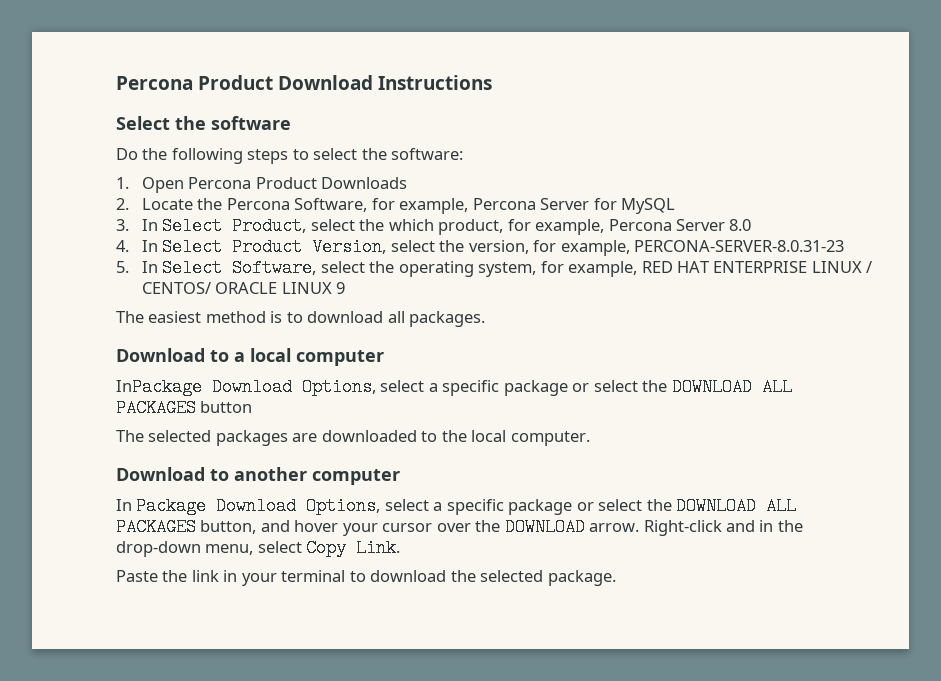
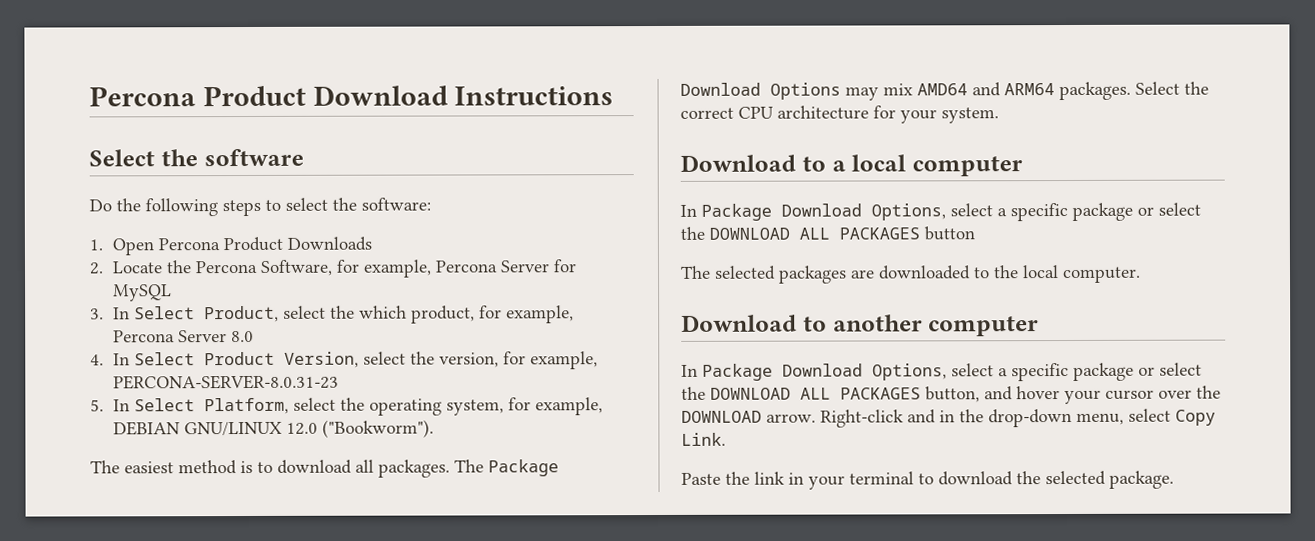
[232,259,317,277] Software, -> [203,397,289,415] Platform,
[641,261,873,273] [141,282,346,294] RED HAT ENTERPRISE LINUX / CENTOS/ ORACLE LINUX 9 -> [112,419,434,438] DEBIAN GNU/LINUX 12.0 ("Bookworm").
(486, 319) none -> [454,459,559,477] [680,81,1209,101] [680,105,999,124] The Package Download Options may mix AMD64 and ARM64 packages. Select the correct CPU architecture for your system.
[116,378,202,396] InPackage -> [680,203,772,221] In Package

